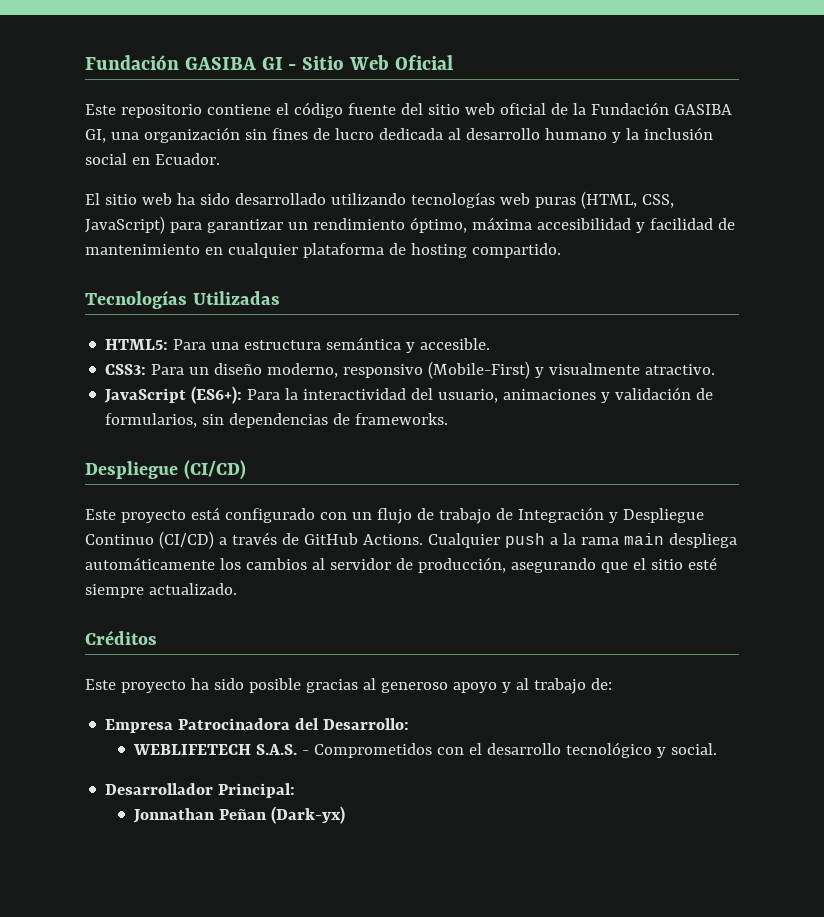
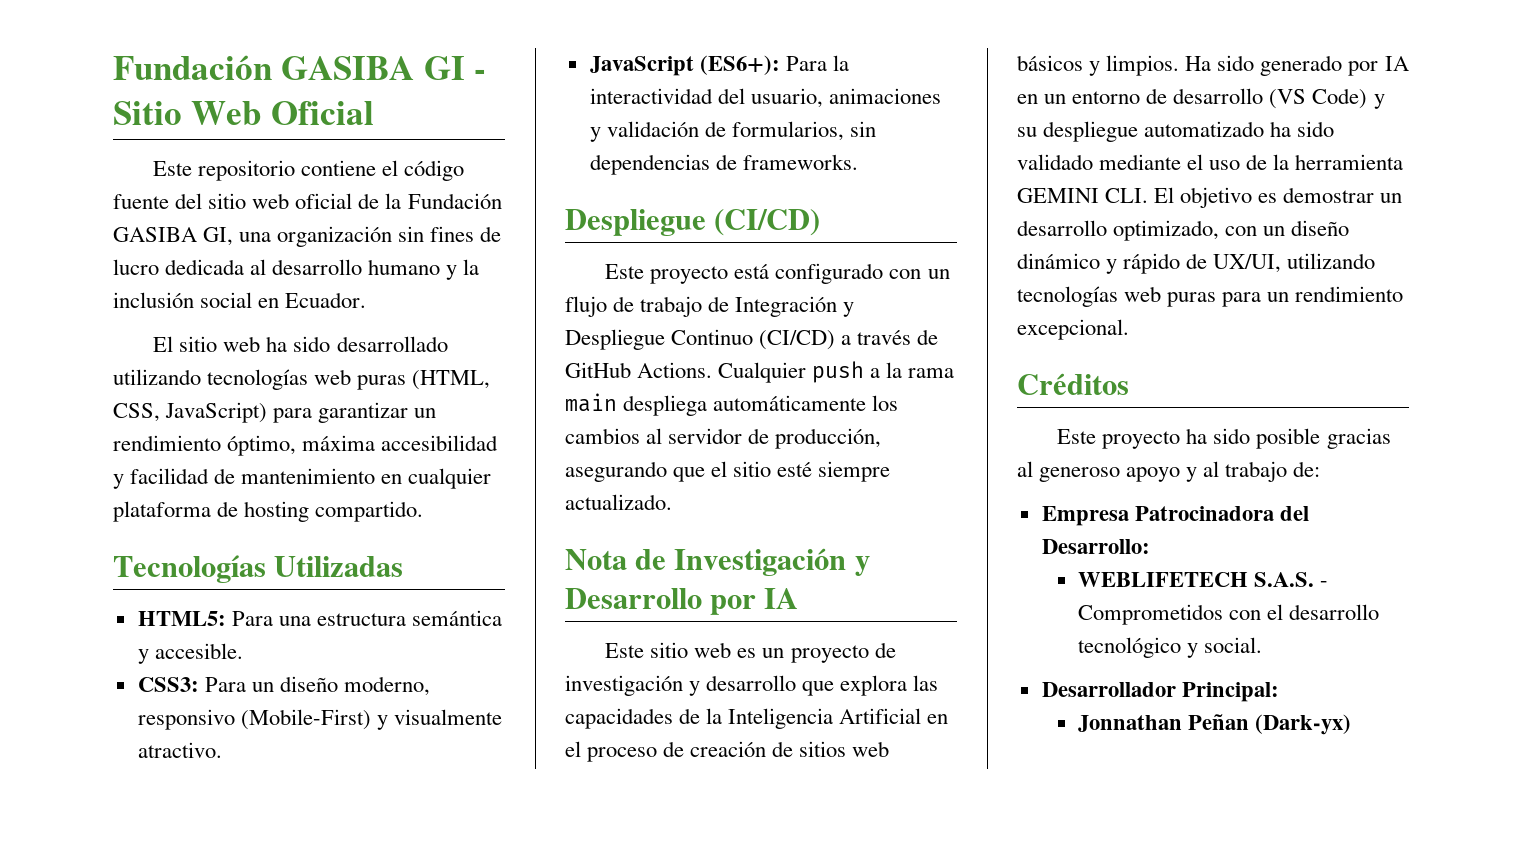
(237, 589) none -> [565,548,870,576] [565,588,799,615] [605,642,896,663] [565,675,939,696] [565,708,949,729] [565,741,890,762] [1017,55,1409,76] [1017,88,1385,109] [1017,121,1335,142] [1017,154,1404,170] [1017,187,1403,208] [1017,220,1350,241] [1017,253,1376,274] [1017,286,1404,307] [1017,319,1129,340] // Nota de Investigación y Desarrollo por IA // Este sitio web es un proyecto de investigación y desarrollo que explora las capacidades de la Inteligencia Artificial en el proceso de creación de sitios web básicos y limpios. Ha sido generado por IA en un entorno de desarrollo (VS Code) y su despliegue automatizado ha sido validado mediante el uso de la herramienta GEMINI CLI. El objetivo es demostrar un desarrollo optimizado, con un diseño dinámico y rápido de UX/UI, utilizando tecnologías web puras para un rendimiento excepcional.

